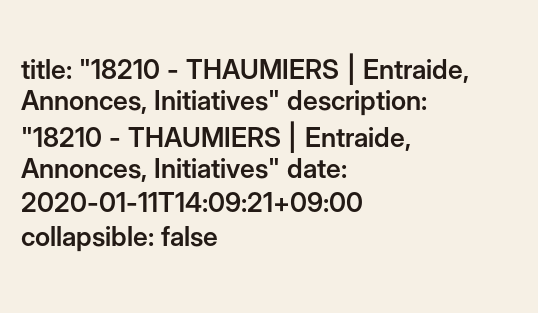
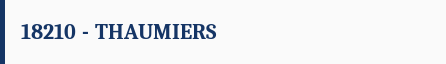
[21,53,469,85] [21,90,428,116] [21,121,411,153] [21,158,348,182] [21,192,363,212] [21,226,219,252] title: "18210 - THAUMIERS | Entraide, Annonces, Initiatives" description: "18210 - THAUMIERS | Entraide, Annonces, Initiatives" date: 2020-01-11T14:09:21+09:00 collapsible: false -> [21,23,217,39] 18210 - THAUMIERS

